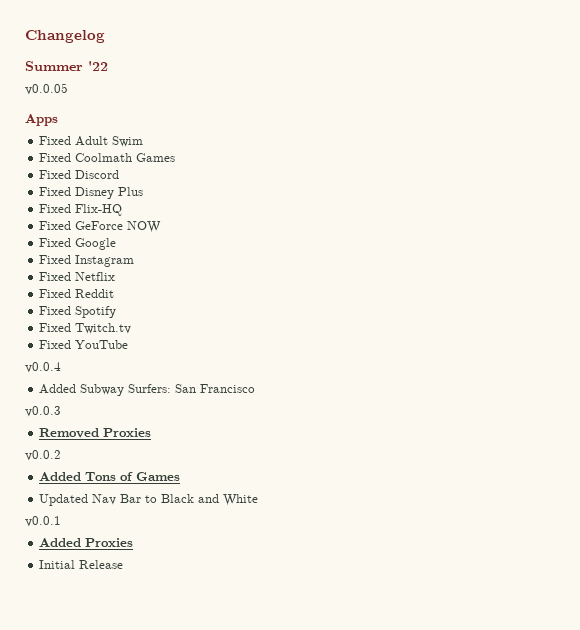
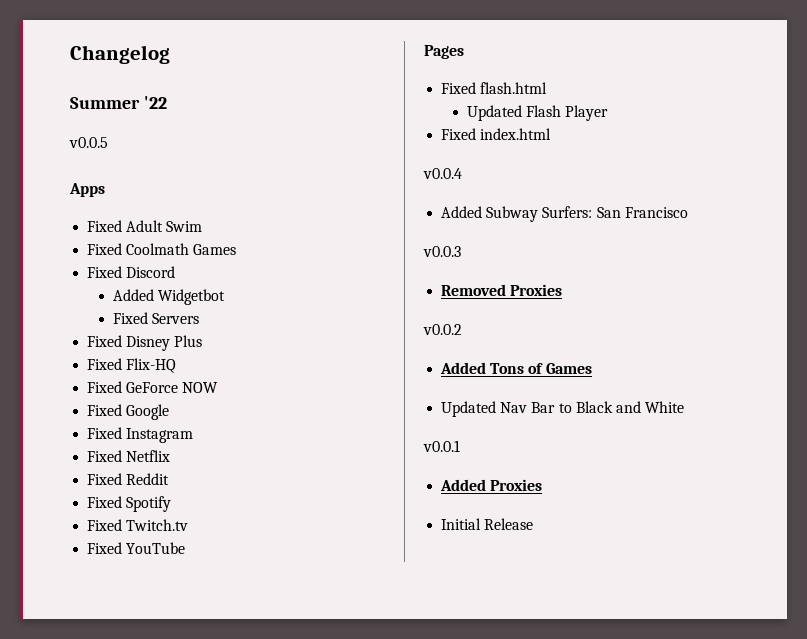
[25,83,68,95] v0.0.05 -> [69,137,108,148] v0.0.5
(120, 174) none -> [112,289,225,305] [112,312,199,324] // Added Widgetbot // Fixed Servers
(129, 344) none -> [424,45,464,59] [441,82,548,94] [466,105,609,121] [441,128,552,140] // Pages // Fixed flash.html // Updated Flash Player // Fixed index.html

